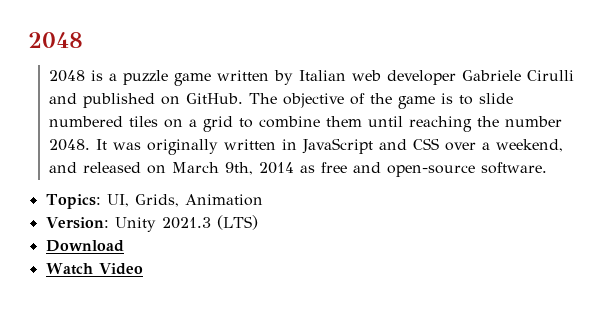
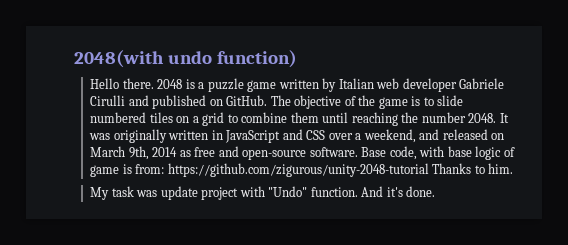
[28,32,83,48] 2048 // -> [74,50,297,68] [90,78,154,89] 2048(with undo function) // Hello there.
[45,194,263,209] [45,215,258,232] [45,240,124,252] [45,263,143,275] // Topics: UI, Grids, Animation // Version: Unity 2021.3 (LTS) // Download // Watch Video -> [361,146,515,160] [90,163,514,177] [90,186,436,200] Base code, with base logic of game is from: https://github.com/zigurous/unity-2048-tutorial Thanks to him. // My task was update project with "Undo" function. And it's done.

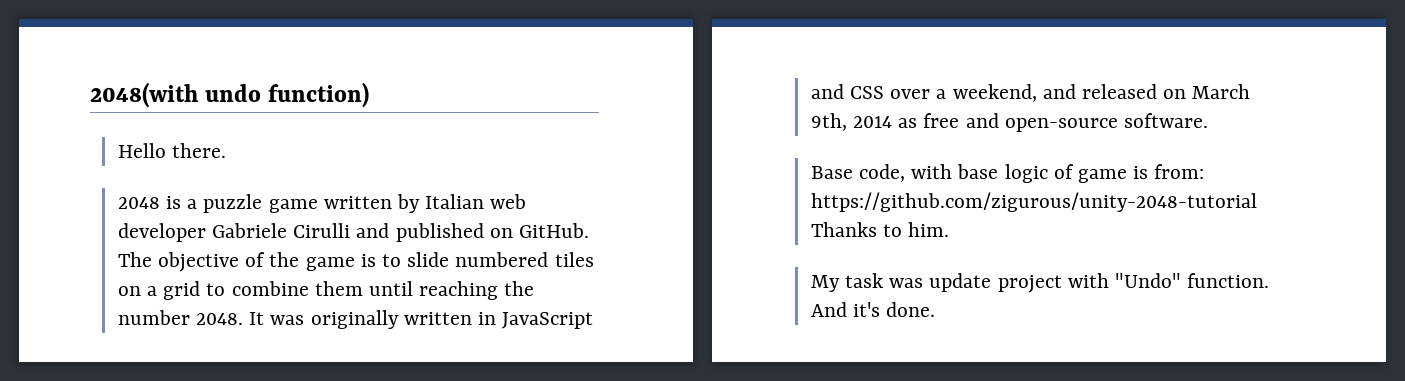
(154, 83) none -> (226, 150) //
(358, 152) none -> (1209, 120) //

